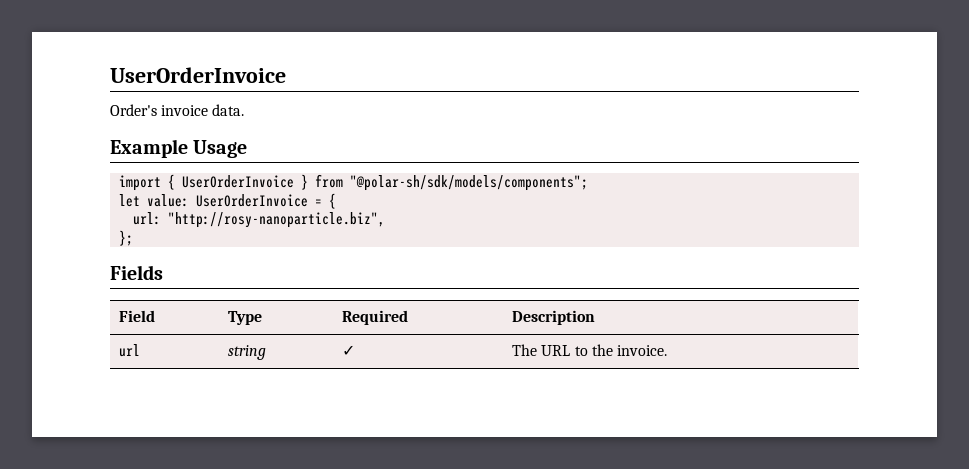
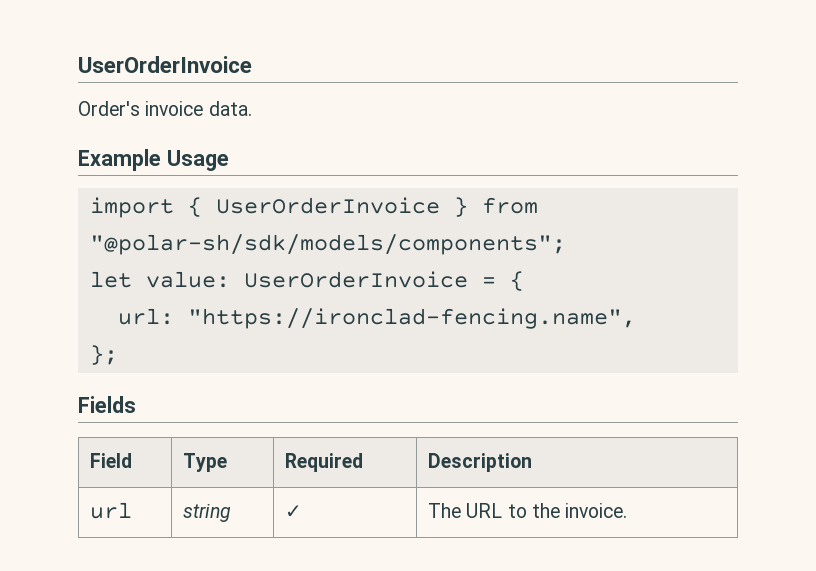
[168,212,386,228] "http://rosy-nanoparticle.biz", -> [187,308,636,329] "https://ironclad-fencing.name",

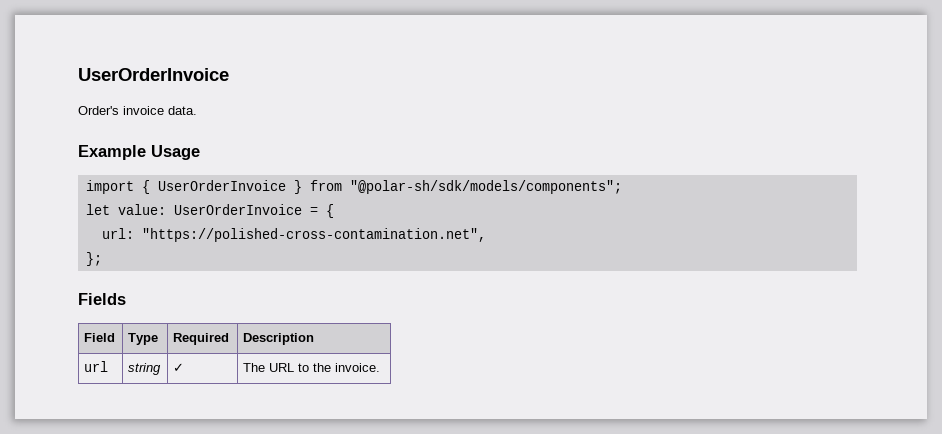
[187,308,636,329] "https://ironclad-fencing.name", -> [141,228,486,242] "https://polished-cross-contamination.net",

